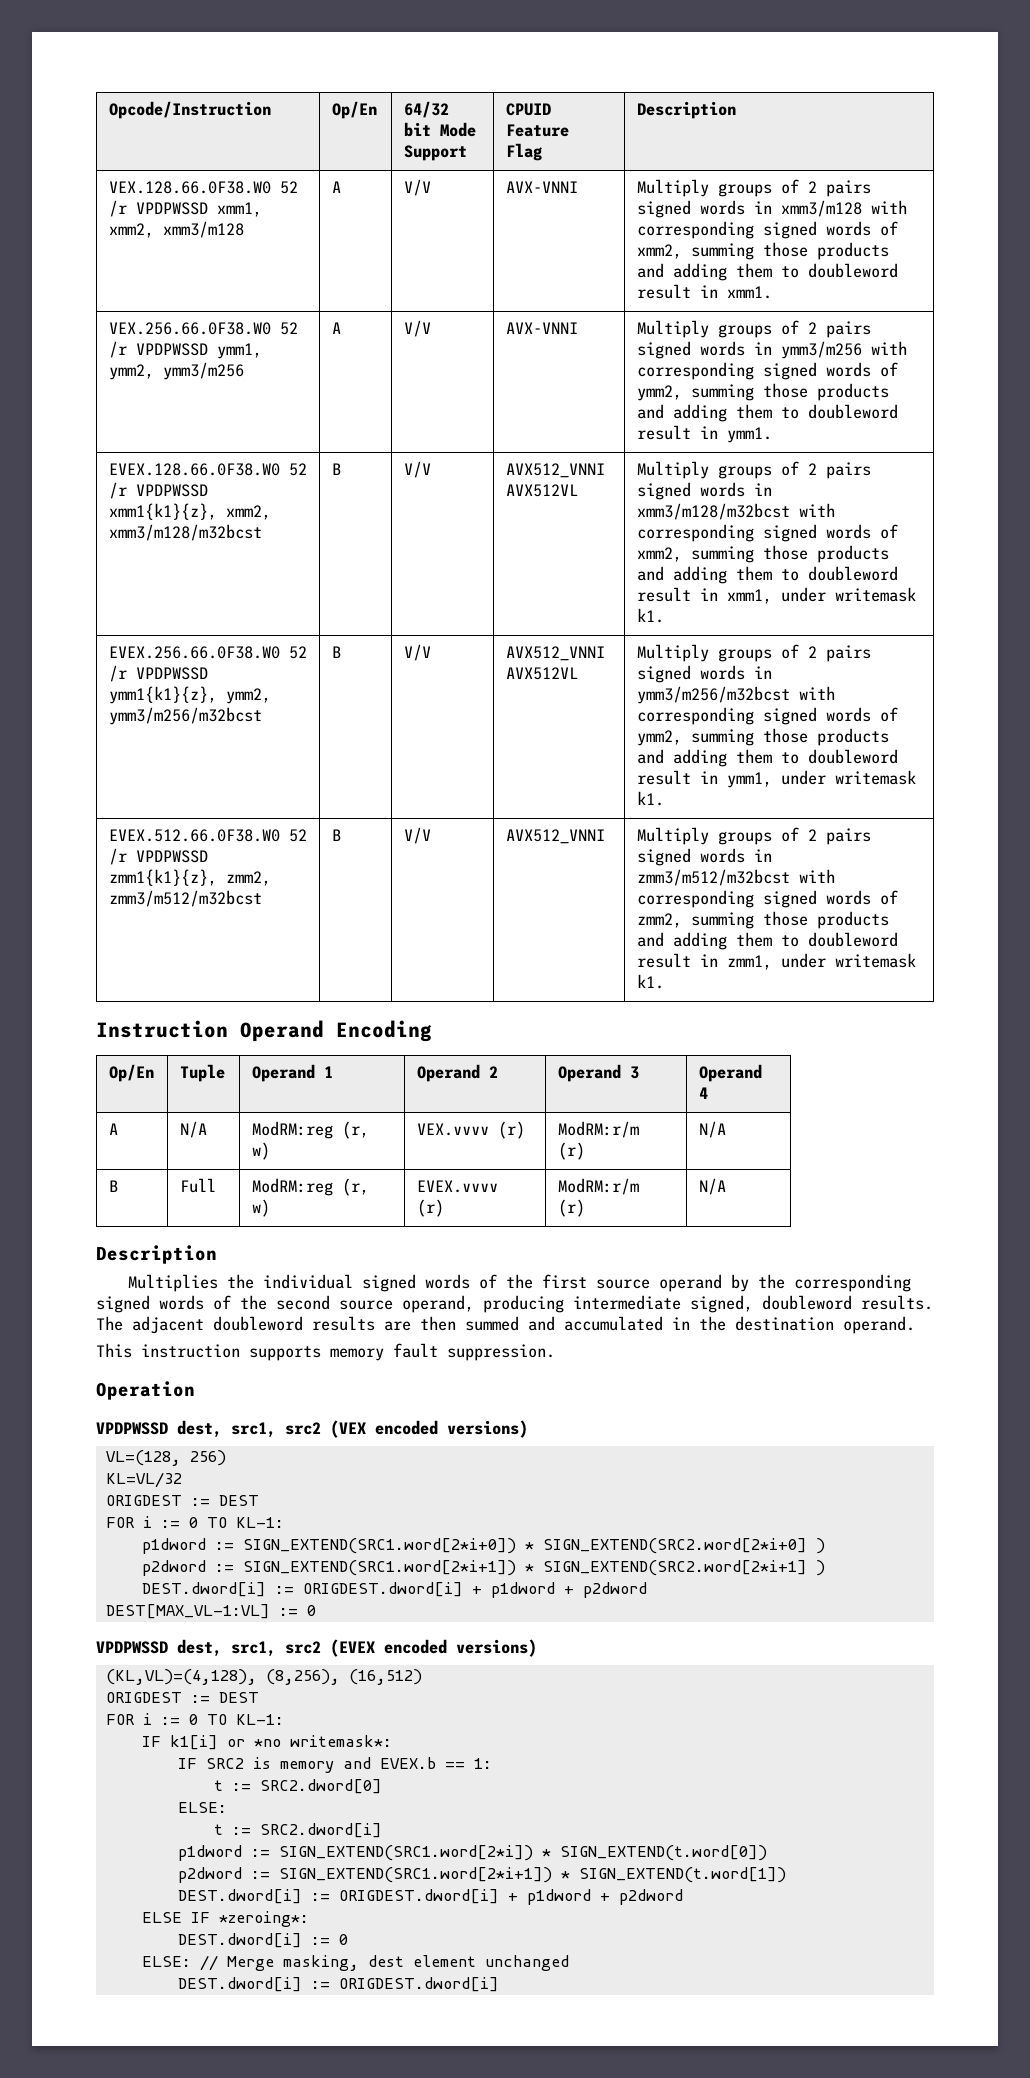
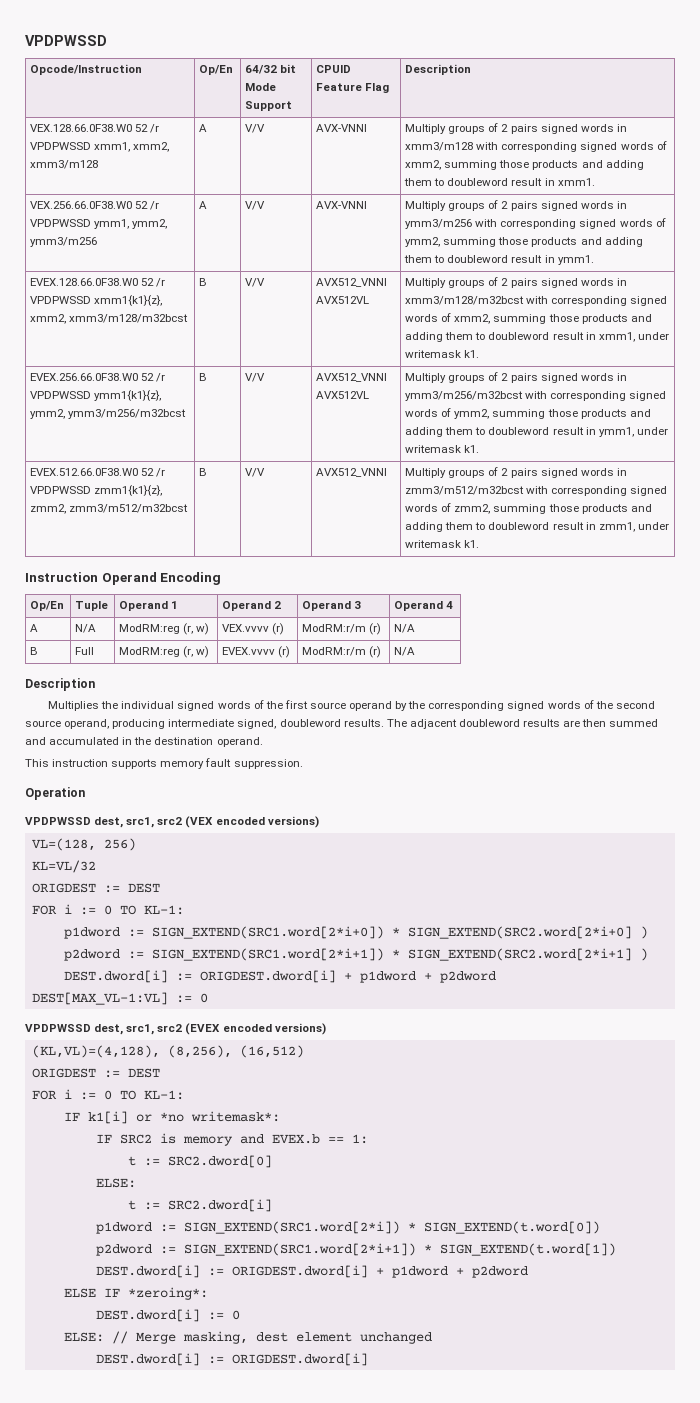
(108, 110) none -> [25,35,107,46] VPDPWSSD //

